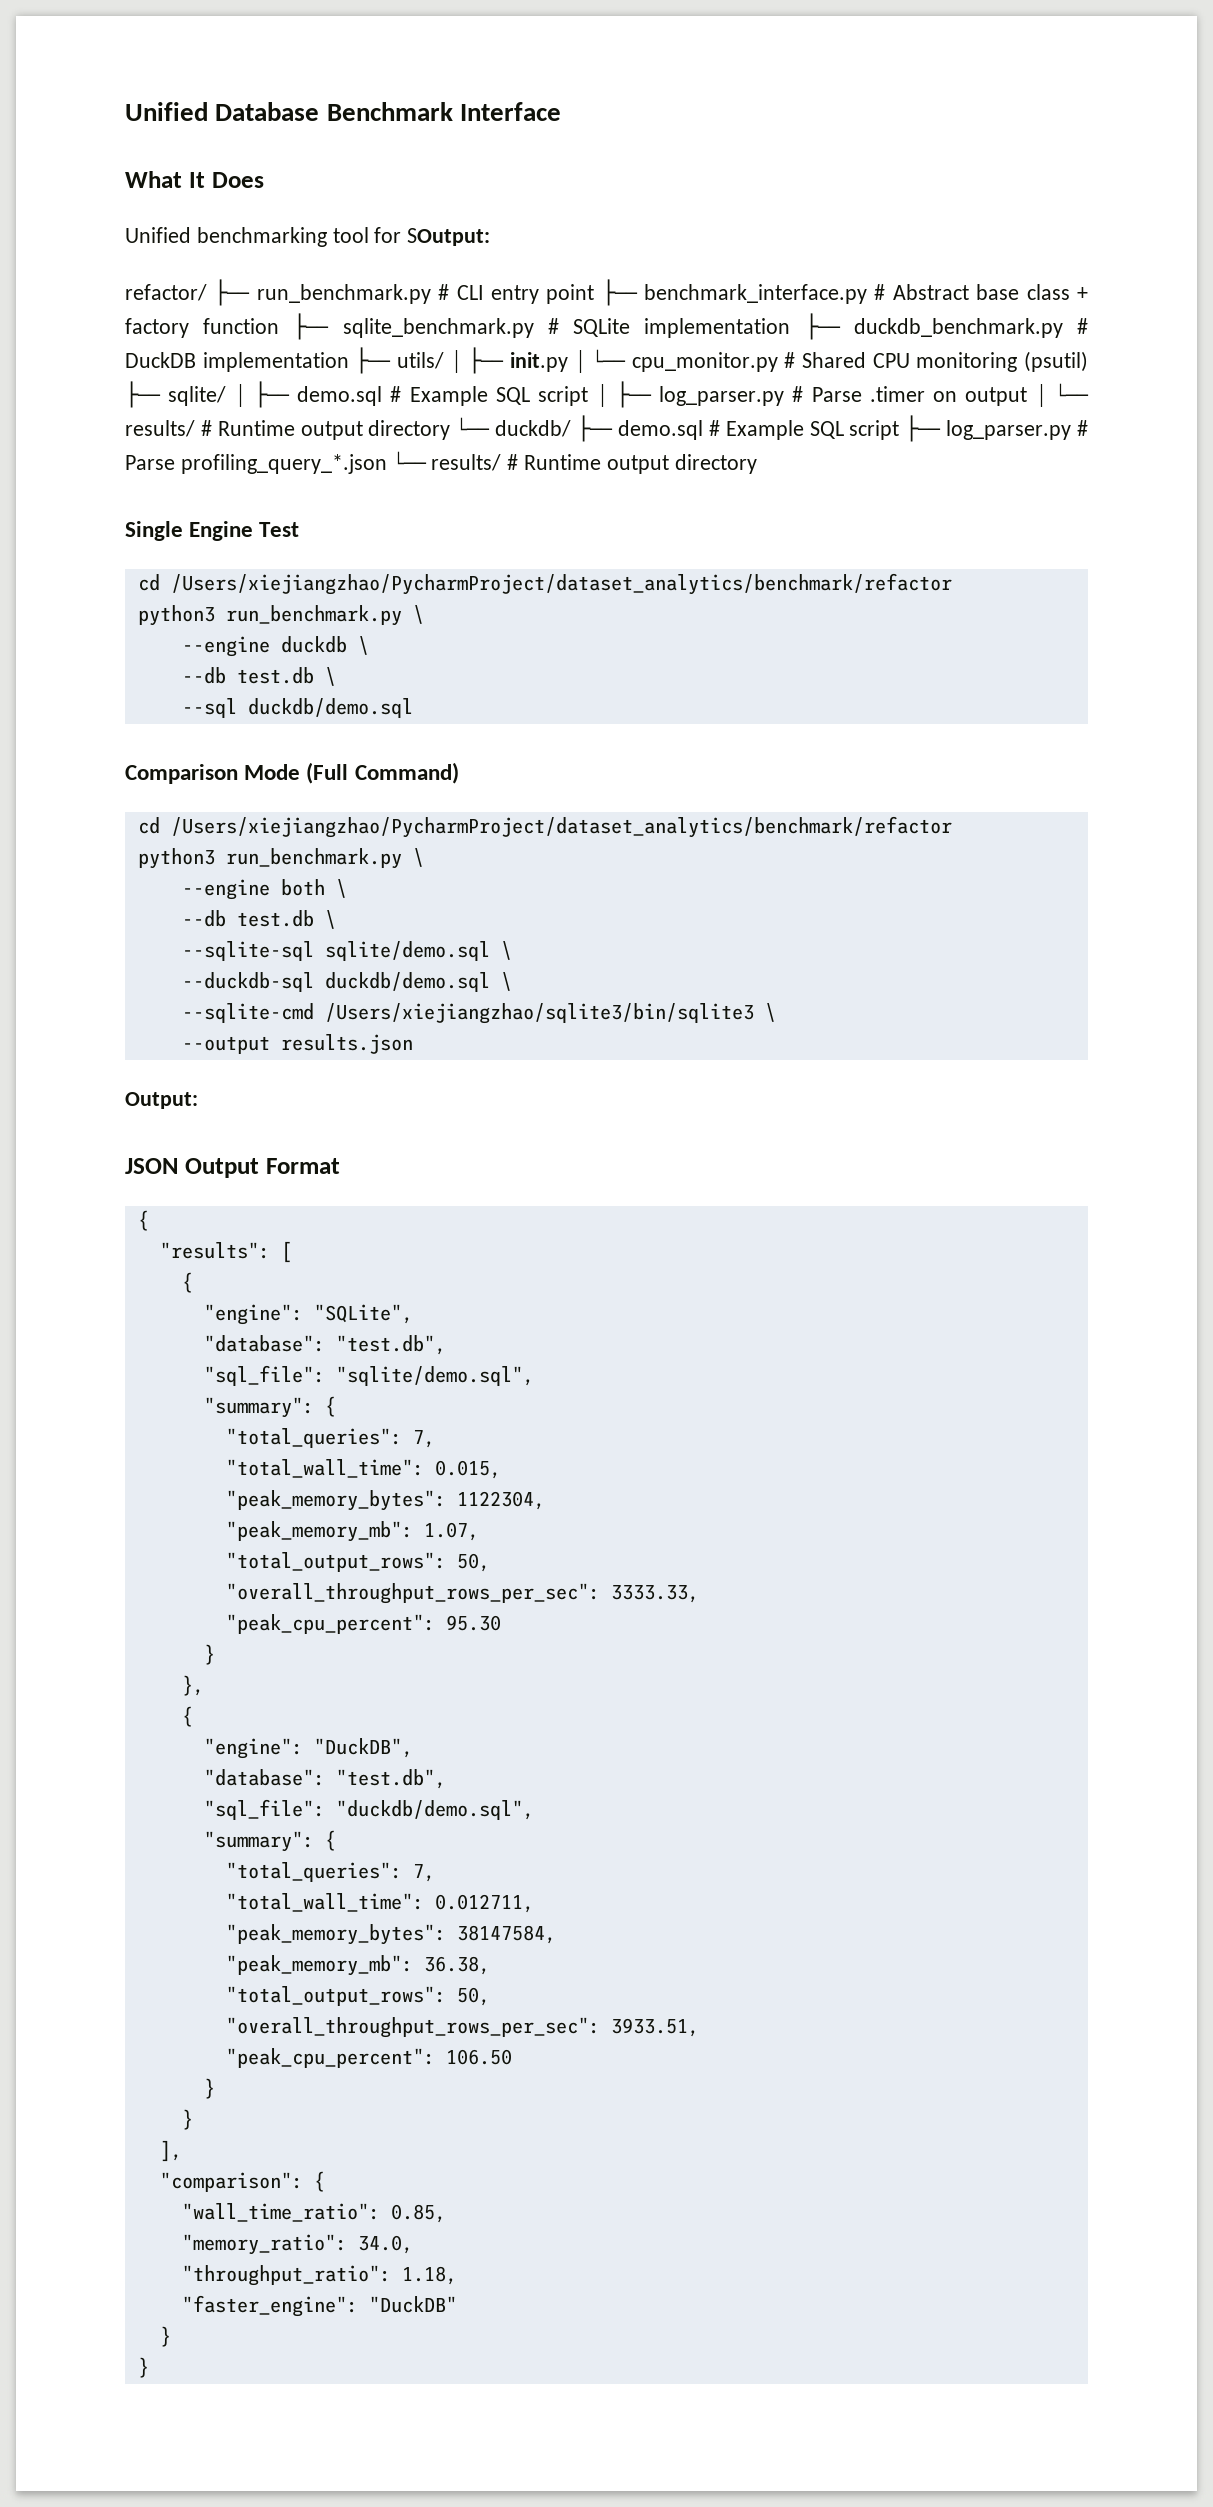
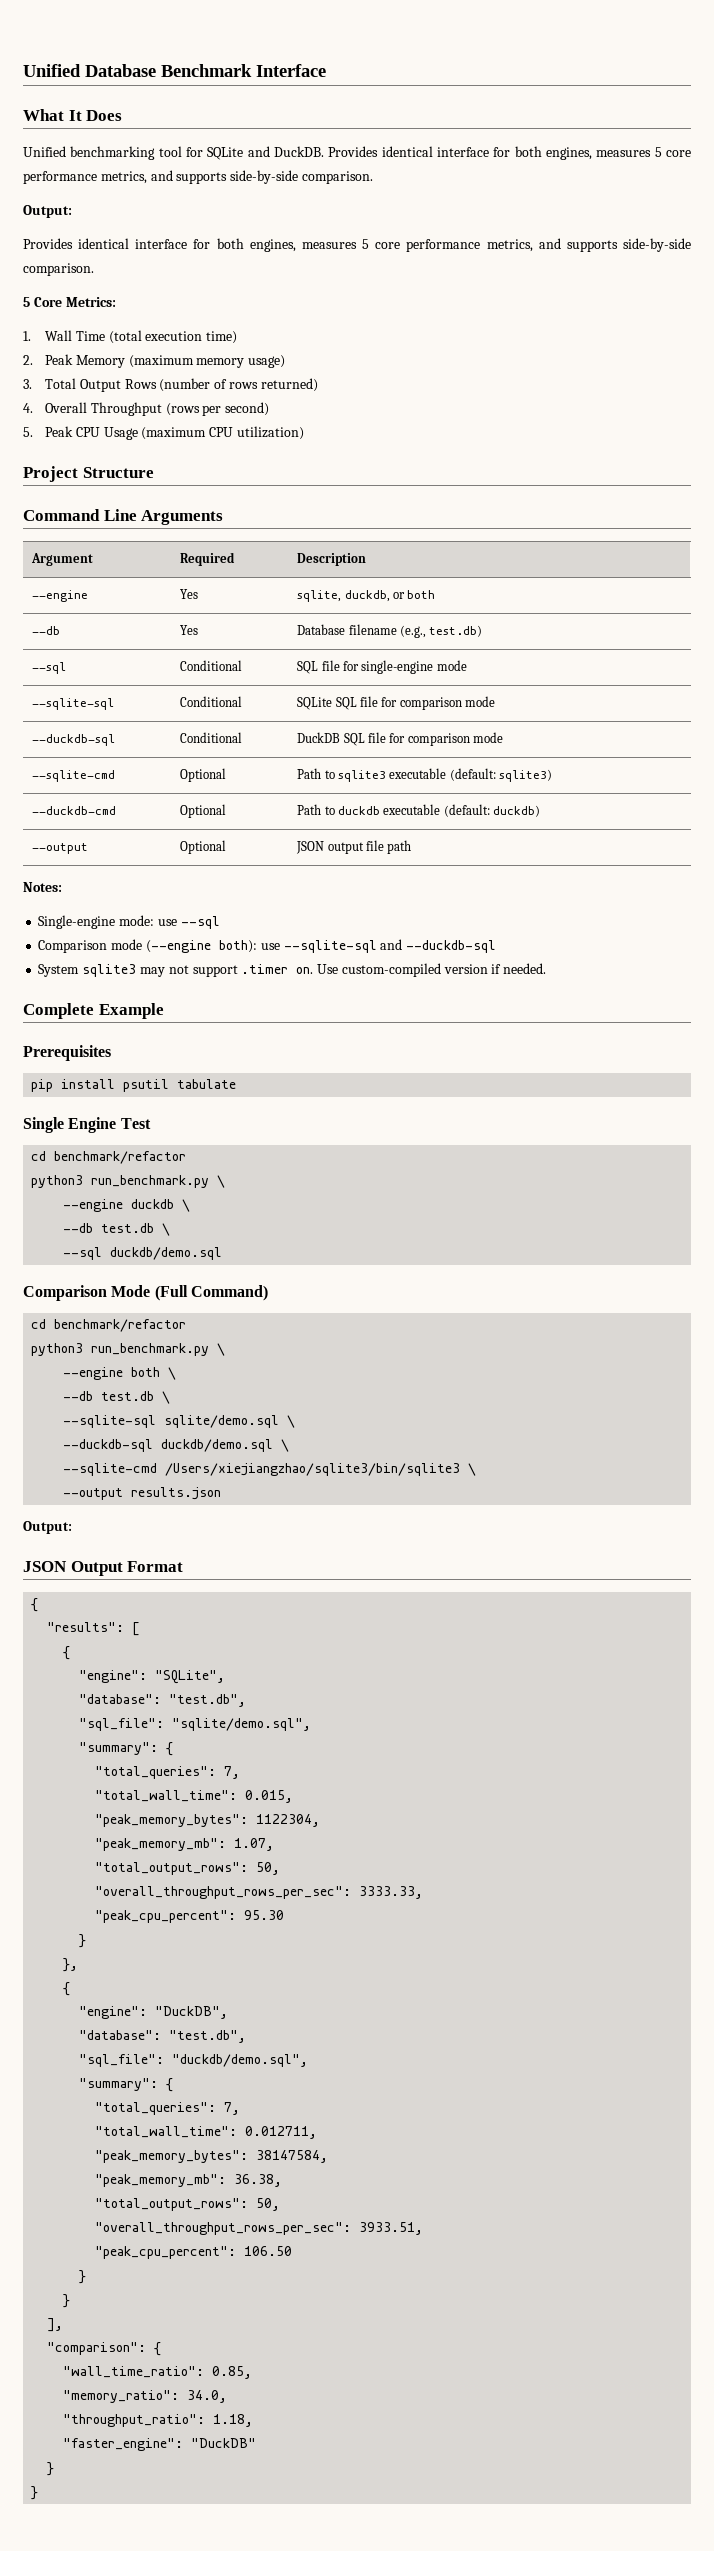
[407,228,491,246] [125,279,1088,306] [125,313,1088,340] [125,347,1088,374] [125,381,1090,408] [125,415,1088,442] [125,451,757,474] SOutput: // refactor/ ├── run_benchmark.py # CLI entry point ├── benchmark_interface.py # Abstract base class + factory function ├── sqlite_benchmark.py # SQLite implementation ├── duckdb_benchmark.py # DuckDB implementation ├── utils/ │ ├── init.py │ └── cpu_monitor.py # Shared CPU monitoring (psutil) ├── sqlite/ │ ├── demo.sql # Example SQL script │ ├── log_parser.py # Parse .timer on output │ └── results/ # Runtime output directory └── duckdb/ ├── demo.sql # Example SQL script ├── log_parser.py # Parse profiling_query_*.json └── results/ # Runtime output directory -> [207,146,691,160] [23,170,373,184] [23,205,72,218] [23,238,691,252] [23,263,94,276] [23,297,116,307] [23,330,238,344] [23,354,286,368] [23,378,318,392] [23,402,270,416] [23,426,304,440] [23,466,154,482] [23,509,224,525] [31,553,94,566] [180,552,236,566] [297,553,367,566] [32,590,89,602] [180,589,199,599] [297,590,436,602] [32,626,61,635] [180,625,199,635] [297,624,483,638] [32,662,67,674] [180,660,243,671] [297,660,467,674] [32,698,115,710] [180,696,243,707] [297,696,496,710] [32,734,116,746] [180,732,243,743] [297,732,504,746] [32,770,116,782] [180,768,227,782] [297,768,553,782] [32,806,117,815] [180,804,227,818] [297,804,541,817] [32,843,89,854] [180,840,227,854] [296,840,412,854] [23,882,62,892] [38,915,220,929] [38,939,497,953] [38,963,547,977] [23,1003,164,1019] [23,1045,111,1061] [31,1079,237,1092] SQLite and DuckDB. Provides identical interface for both engines, measures 5 core performance metrics, and supports side-by-side comparison. // Output: // Provides identical interface for both engines, measures 5 core performance metrics, and supports side-by-side comparison. // 5 Core Metrics: // 1. Wall Time (total execution time) // 2. Peak Memory (maximum memory usage) // 3. Total Output Rows (number of rows returned) // 4. Overall Throughput (rows per second) // 5. Peak CPU Usage (maximum CPU utilization) // Project Structure // Command Line Arguments // Argument | Required | Description // --engine | Yes | sqlite, duckdb, or both // --db | Yes | Database filename (e.g., test.db) // --sql | Conditional | SQL file for single-engine mode // --sqlite-sql | Conditional | SQLite SQL file for comparison mode // --duckdb-sql | Conditional | DuckDB SQL file for comparison mode // --sqlite-cmd | Optional | Path to sqlite3 executable (default: sqlite3) // --duckdb-cmd | Optional | Path to duckdb executable (default: duckdb) // --output | Optional | JSON output file path // Notes: // Single-engine mode: use --sql // Comparison mode (--engine both): use --sqlite-sql and --duckdb-sql // System sqlite3 may not support .timer on. Use custom-compiled version if needed. // Complete Example // Prerequisites // pip install psutil tabulate
[170,573,952,595] /Users/xiejiangzhao/PycharmProject/dataset_analytics/benchmark/refactor -> [54,1151,187,1164] benchmark/refactor
[170,816,952,838] /Users/xiejiangzhao/PycharmProject/dataset_analytics/benchmark/refactor -> [54,1319,187,1332] benchmark/refactor

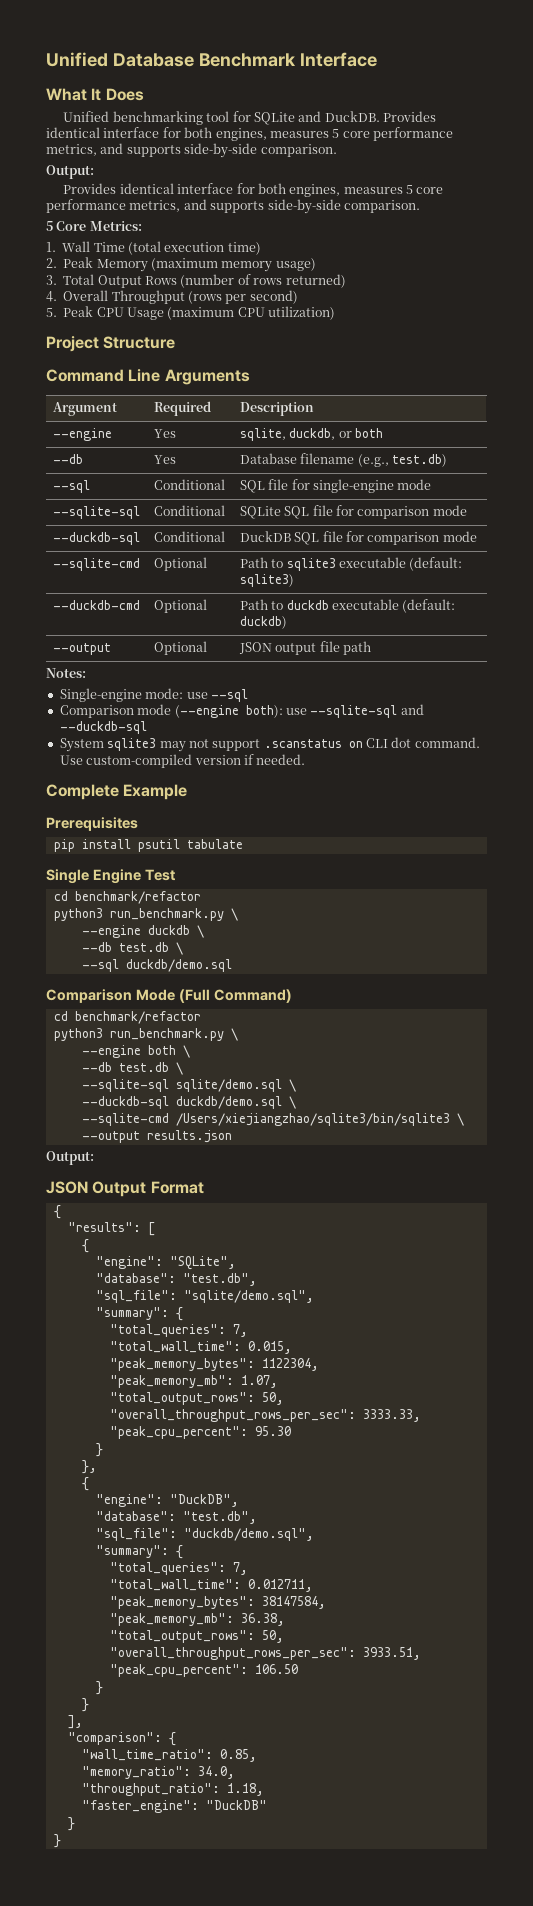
[241,964,314,974] .timer on. -> [263,737,480,748] .scanstatus on CLI dot command.

